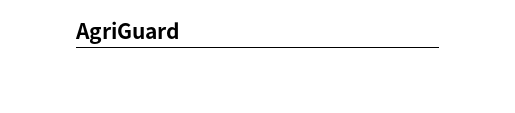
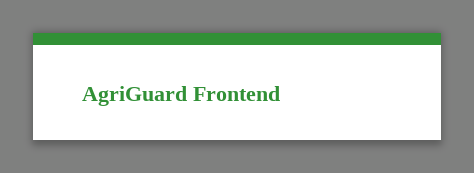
(180, 32) none -> [193,86,280,101] Frontend

